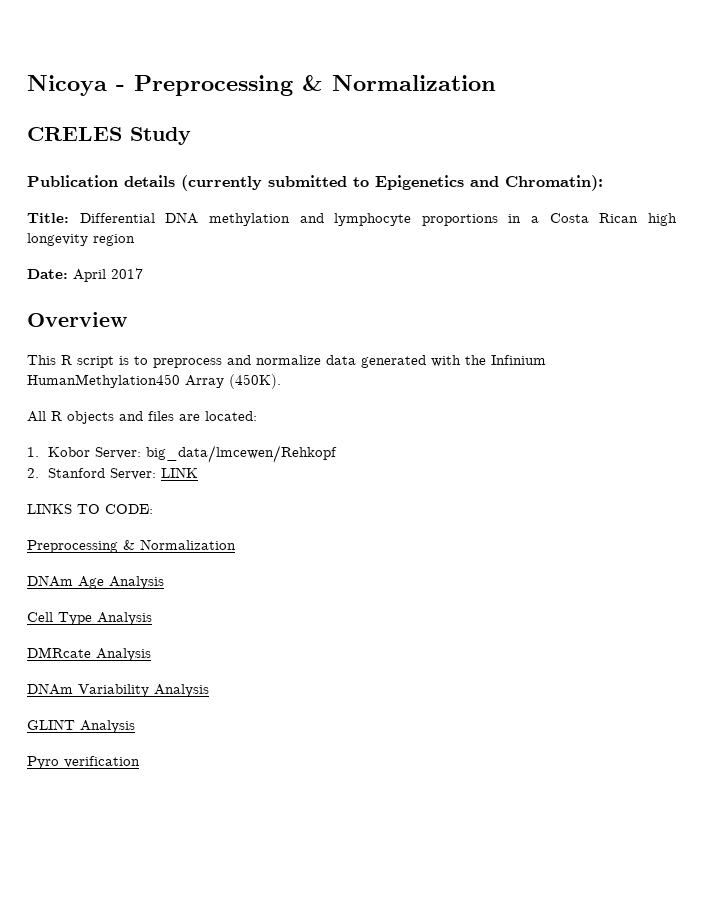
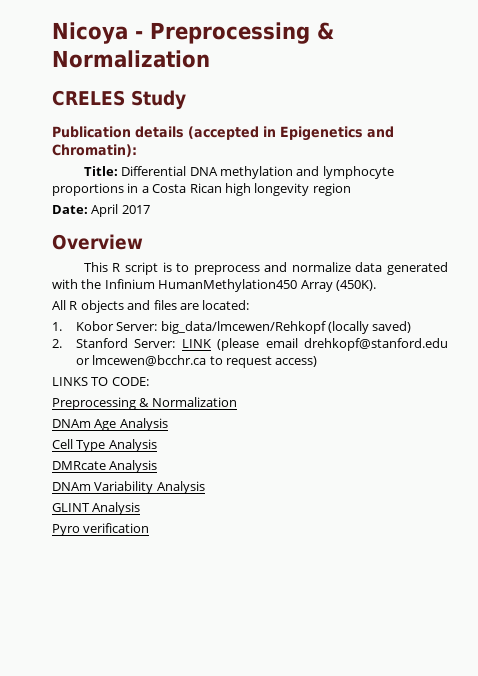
[181,175,369,191] (currently submitted to -> [188,126,276,140] (accepted in
(337, 454) none -> [328,321,412,334] (locally saved)
(198, 472) none -> [217,338,448,351] [75,355,318,368] (please email drehkopf@stanford.edu or lmcewen@bcchr.ca to request access)

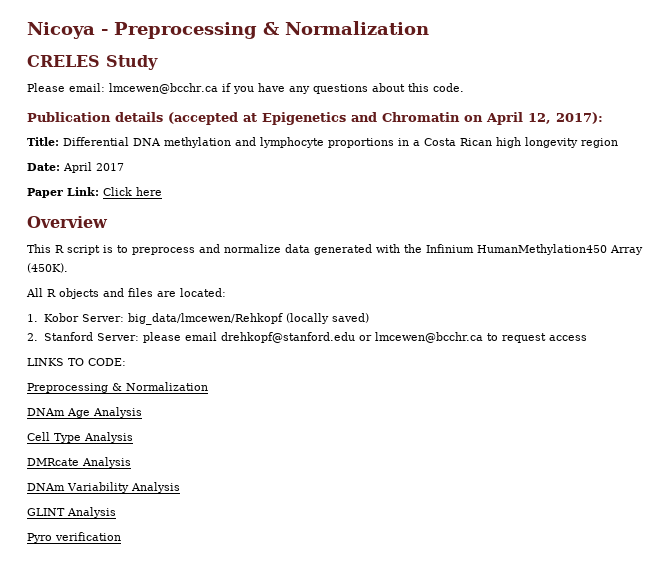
(186, 100) none -> [27,83,464,94] // Please email: lmcewen@bcchr.ca if you have any questions about this code.
[263,126,276,137] in -> [243,113,257,122] at
[52,144,137,157] Chromatin): -> [382,112,603,125] Chromatin on April 12, 2017):
(150, 209) none -> [27,187,162,198] // Paper Link: Click here
[181,338,260,351] LINK (please -> [142,332,181,343] please
[275,356,318,367] access) -> [549,335,588,341] access

